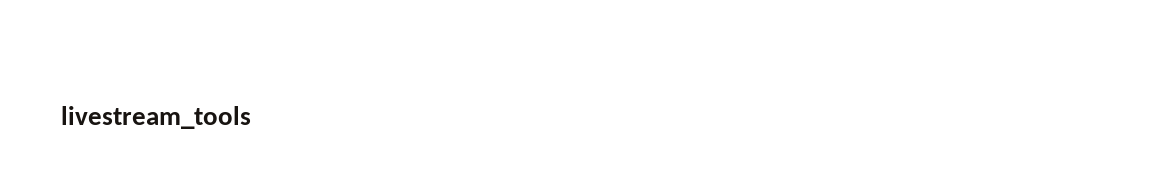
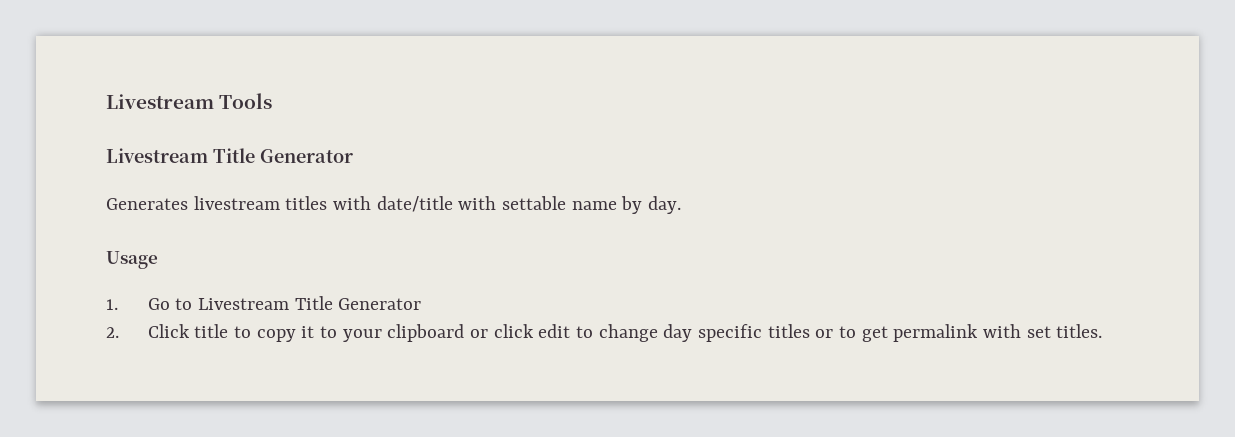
[61,106,251,129] livestream_tools -> [106,93,273,109] [106,148,353,163] [106,196,682,214] [106,251,158,269] [106,296,422,310] [106,324,1103,342] Livestream Tools // Livestream Title Generator // Generates livestream titles with date/title with settable name by day. // Usage // 1. Go to Livestream Title Generator // 2. Click title to copy it to your clipboard or click edit to change day specific titles or to get permalink with set titles.

